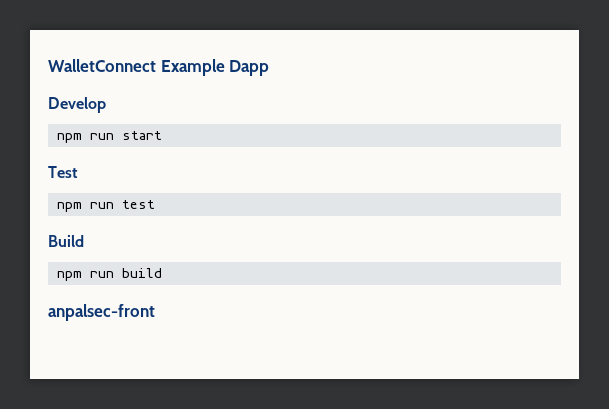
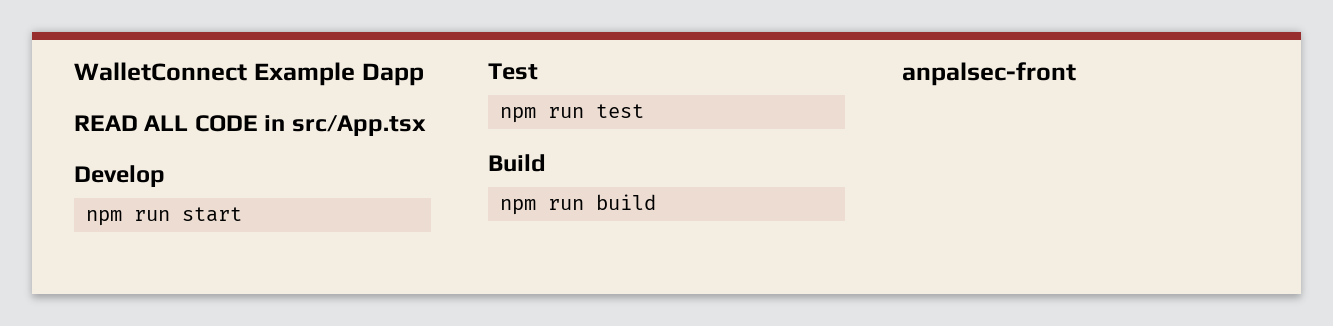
(270, 68) none -> [74,115,426,136] // READ ALL CODE in src/App.tsx

